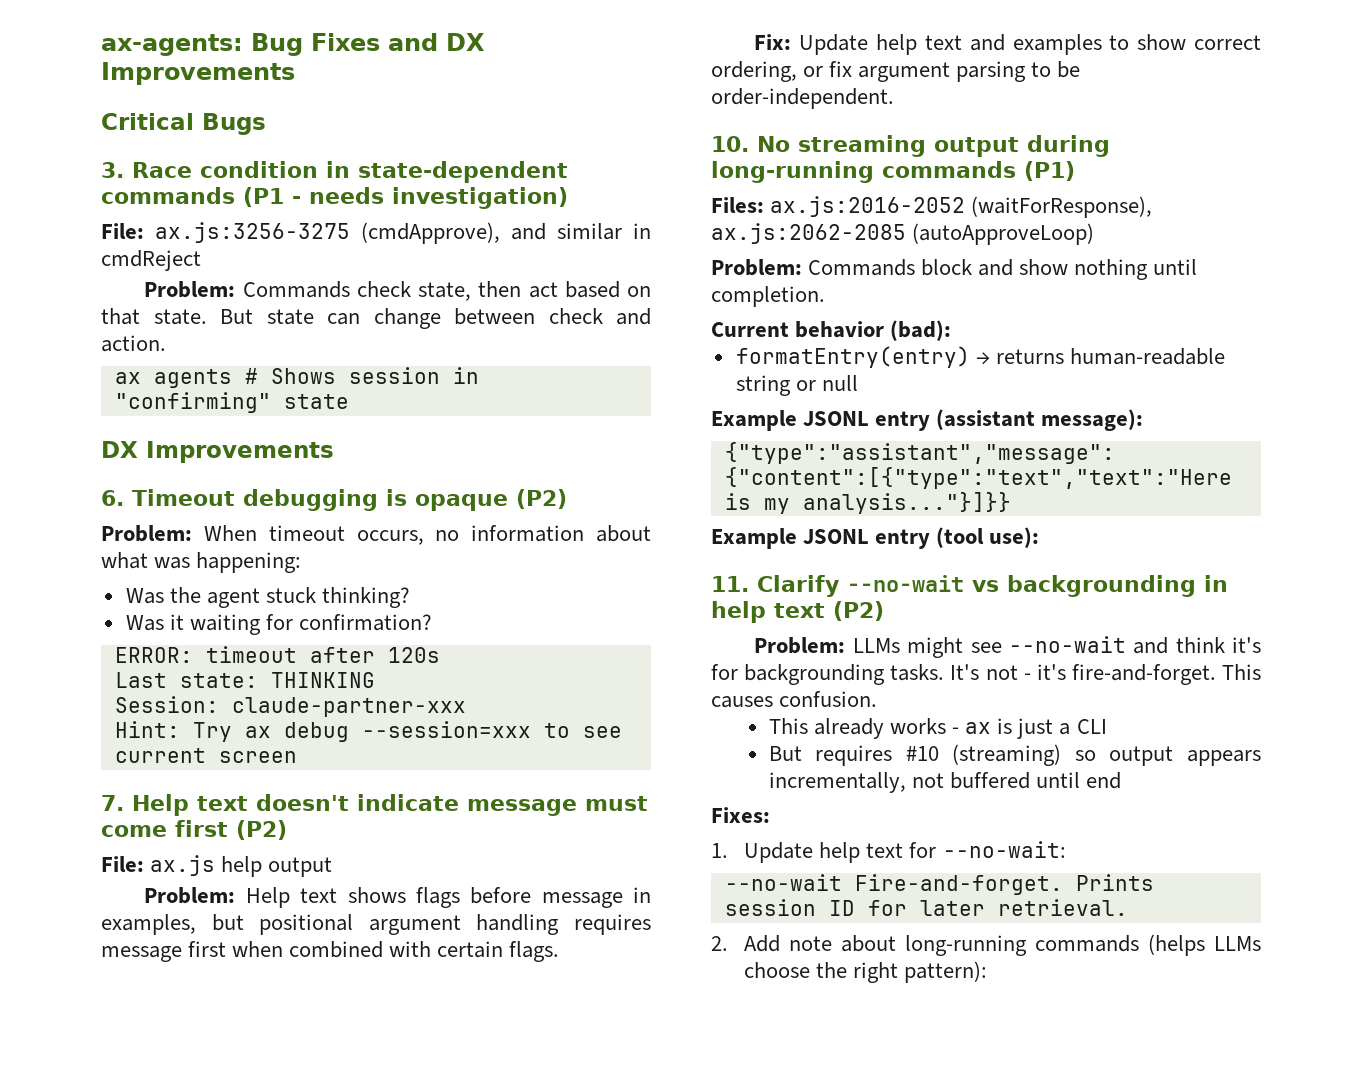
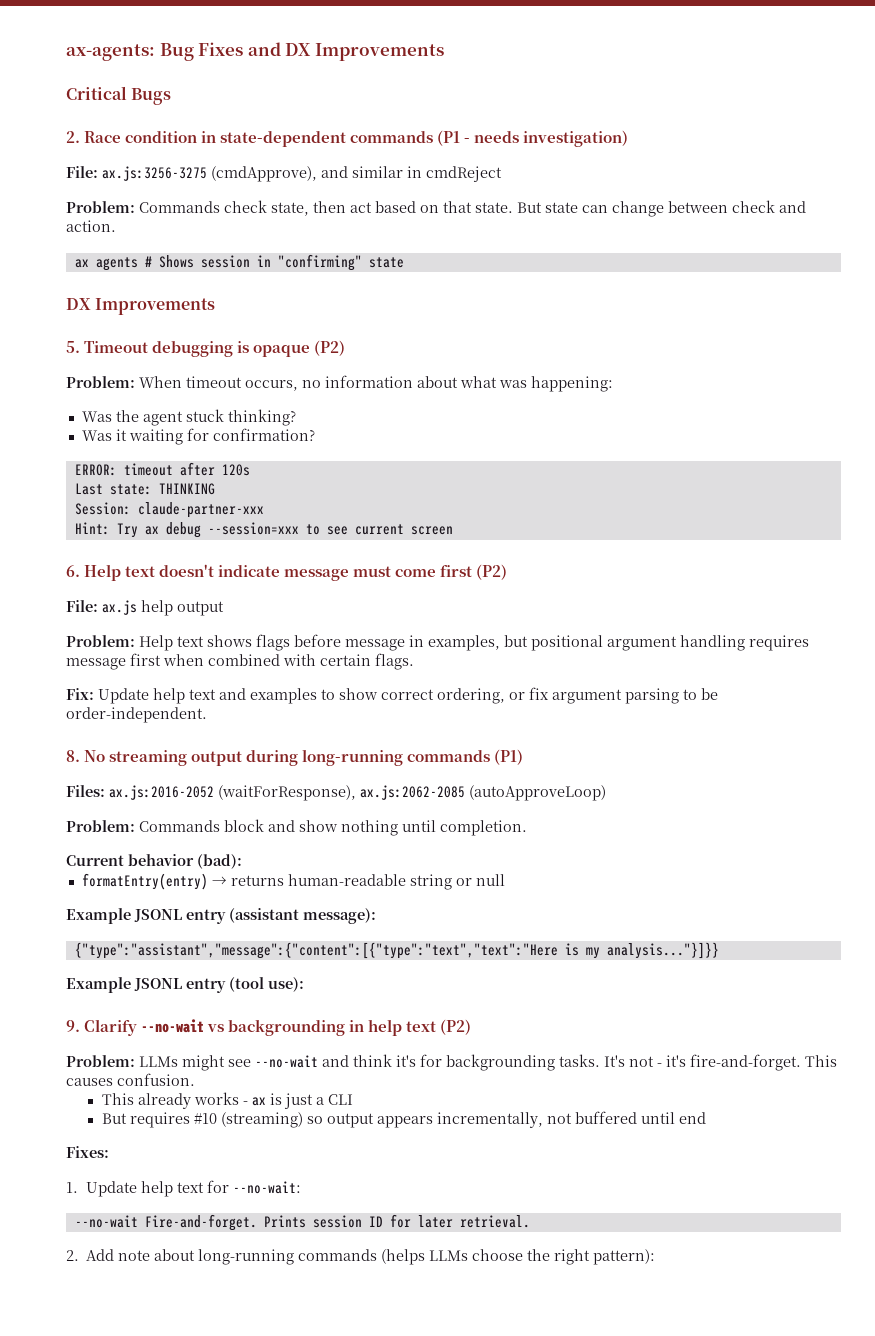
[101,162,124,178] 3. -> [66,131,80,143] 2.
[101,490,124,506] 6. -> [66,341,80,353] 5.
[101,795,124,811] 7. -> [66,565,80,577] 6.
[711,136,749,152] 10. -> [66,750,80,762] 8.
[711,576,749,592] 11. -> [66,1020,80,1032] 9.

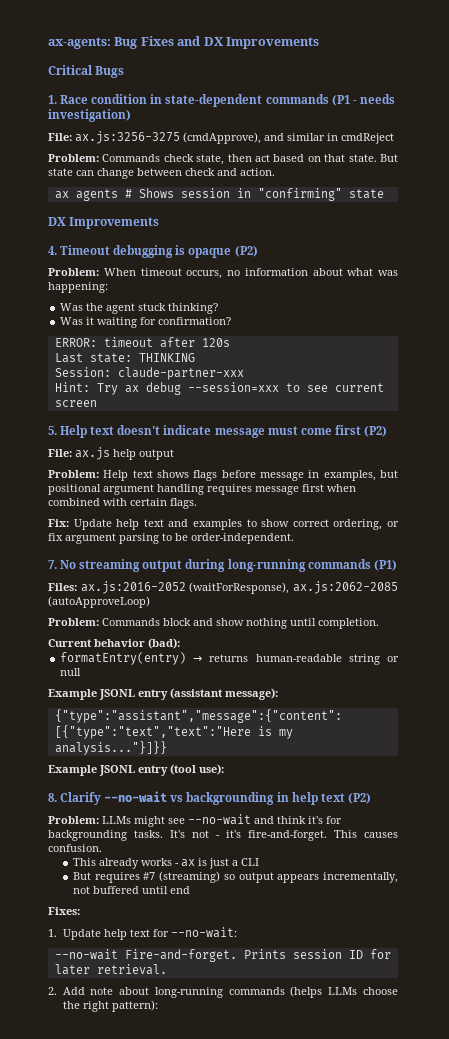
[66,131,80,143] 2. -> [48,95,57,104] 1.
[66,341,80,353] 5. -> [48,246,57,255] 4.
[66,565,80,577] 6. -> [48,426,57,435] 5.
[66,750,80,762] 8. -> [48,560,57,569] 7.
[66,1020,80,1032] 9. -> [48,793,57,802] 8.
[193,1113,217,1124] #10 -> [143,872,156,880] #7

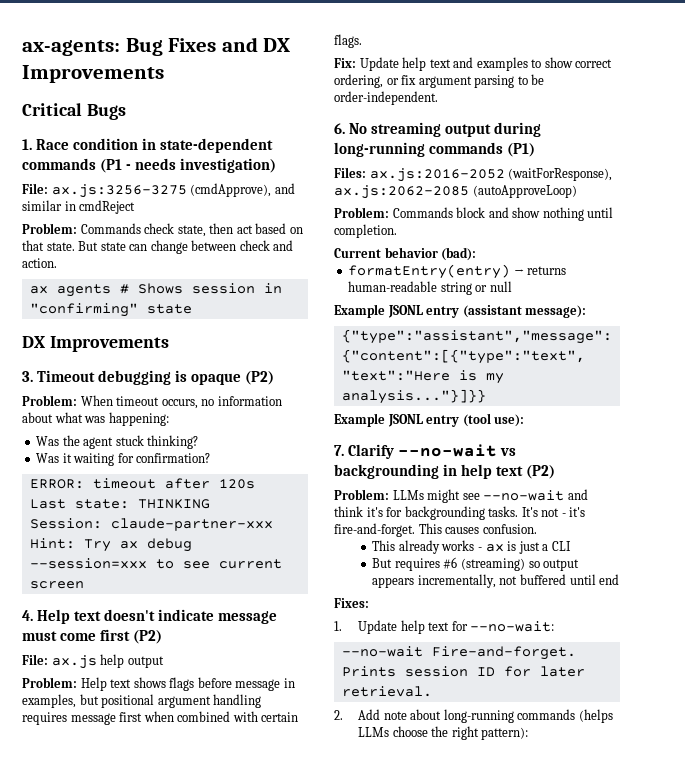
[48,246,57,255] 4. -> [22,371,33,382] 3.
[48,426,57,435] 5. -> [22,610,33,621] 4.
[48,560,57,569] 7. -> [334,123,345,134] 6.
[48,793,57,802] 8. -> [334,445,344,456] 7.
[143,872,156,880] #7 -> [443,557,458,569] #6

